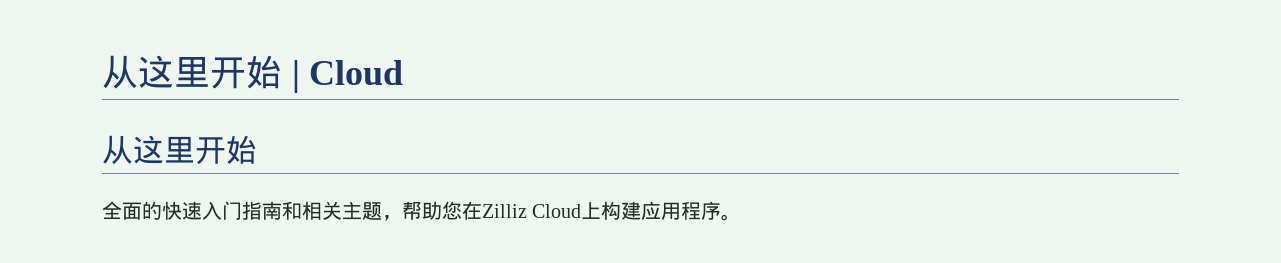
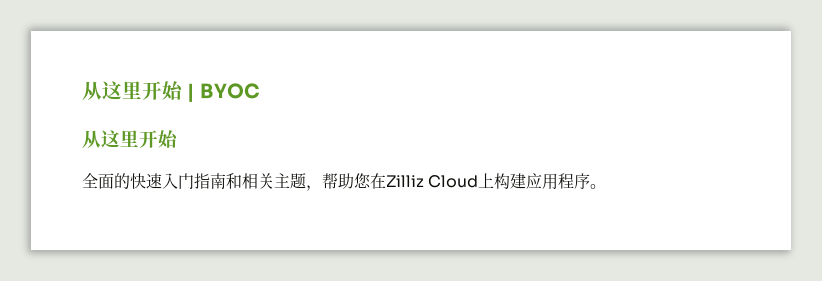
[309,60,404,85] Cloud -> [199,83,260,99] BYOC

